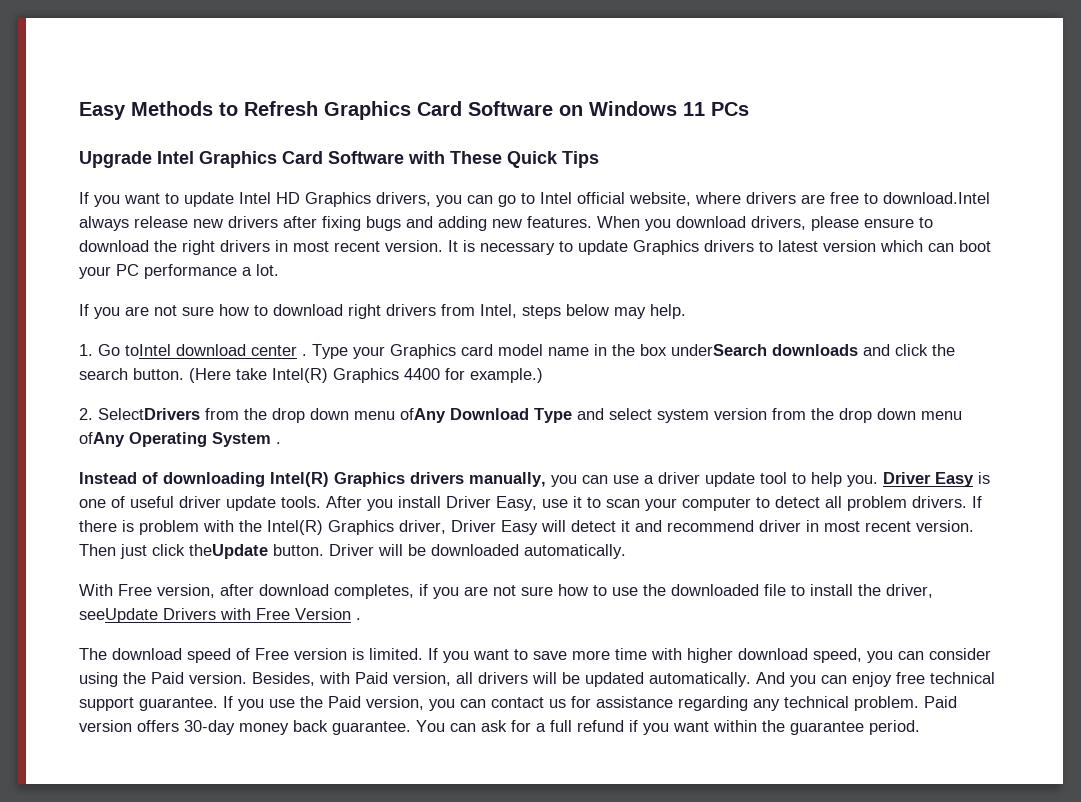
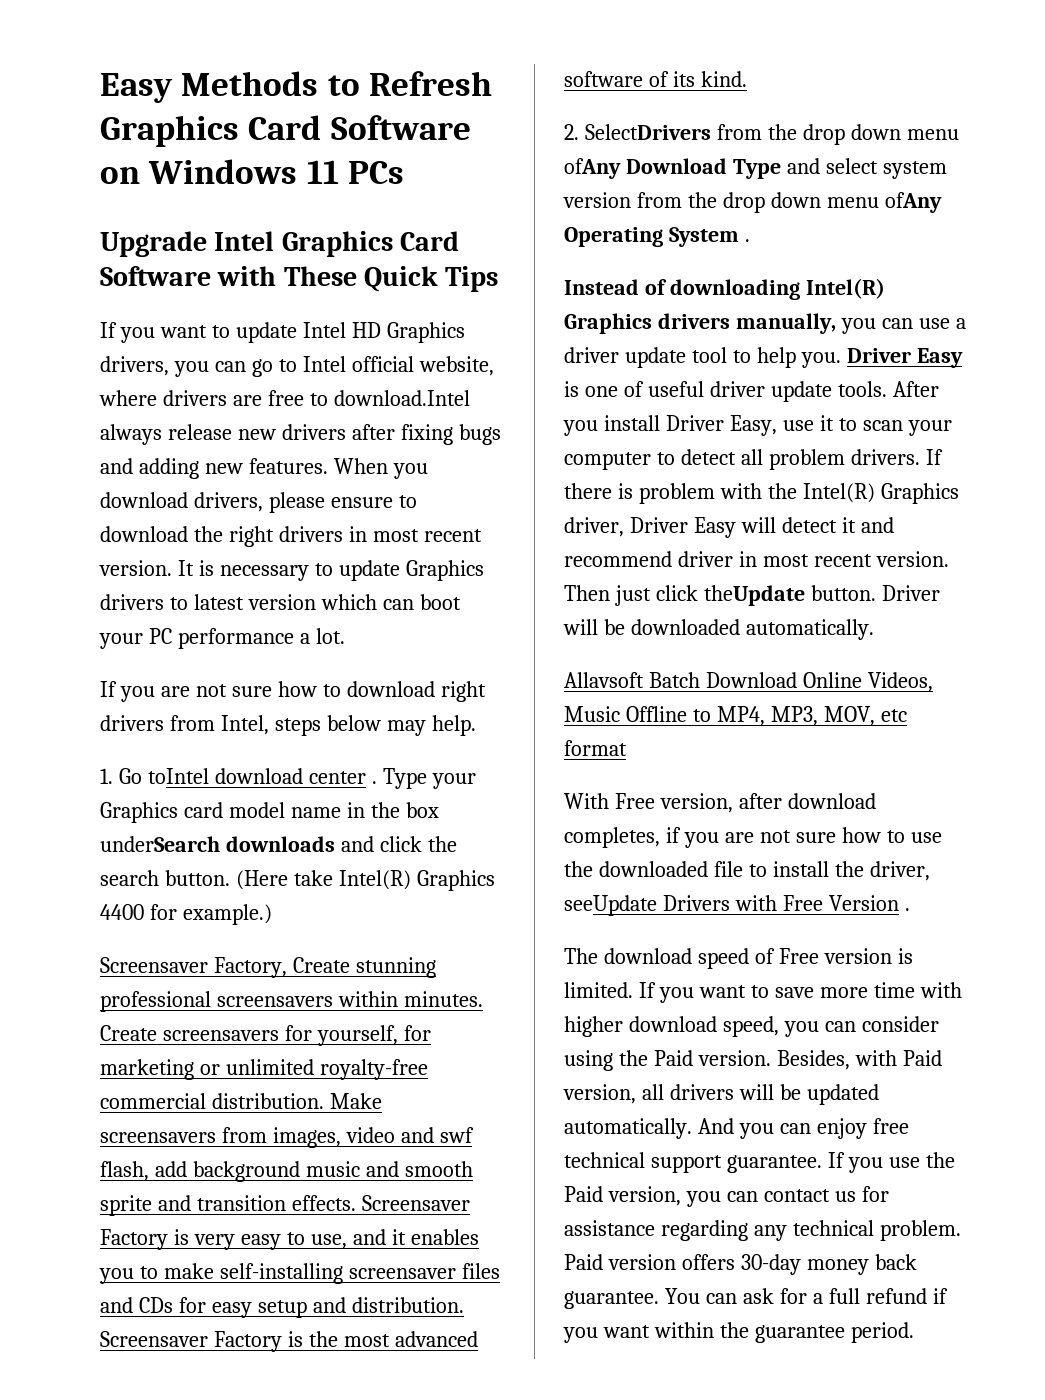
(543, 375) none -> [100,957,436,978] [100,991,483,1012] [100,1025,431,1046] [100,1059,428,1080] [100,1093,382,1109] [100,1127,474,1148] [100,1161,473,1182] [100,1195,470,1216] [100,1229,479,1250] [99,1263,500,1284] [100,1297,464,1318] [100,1331,478,1352] [564,71,747,87] // Screensaver Factory, Create stunning professional screensavers within minutes. Create screensavers for yourself, for marketing or unlimited royalty-free commercial distribution. Make screensavers from images, video and swf flash, add background music and smooth sprite and transition effects. Screensaver Factory is very easy to use, and it enables you to make self-installing screensaver files and CDs for easy setup and distribution. Screensaver Factory is the most advanced software of its kind.
(626, 551) none -> [564,672,933,692] [564,706,907,726] [564,740,627,756] // Allavsoft Batch Download Online Videos, Music Offline to MP4, MP3, MOV, etc format

